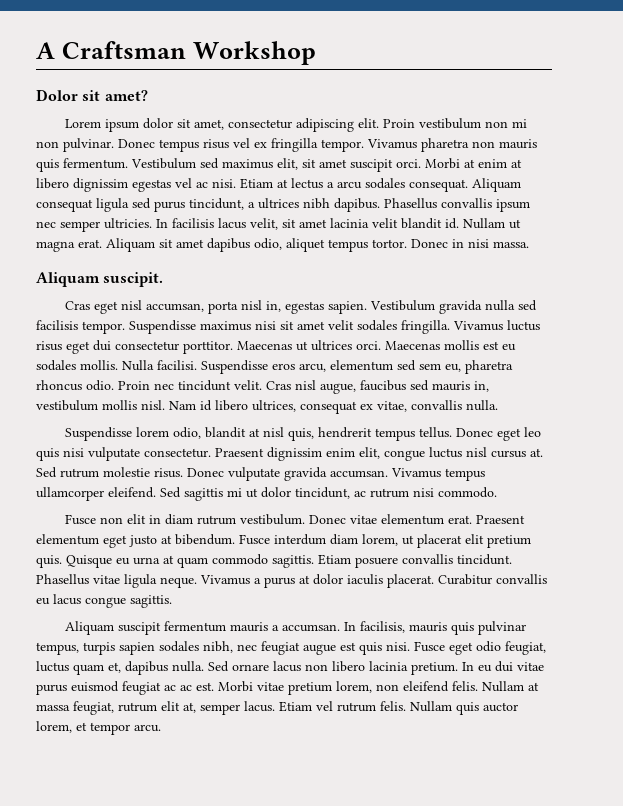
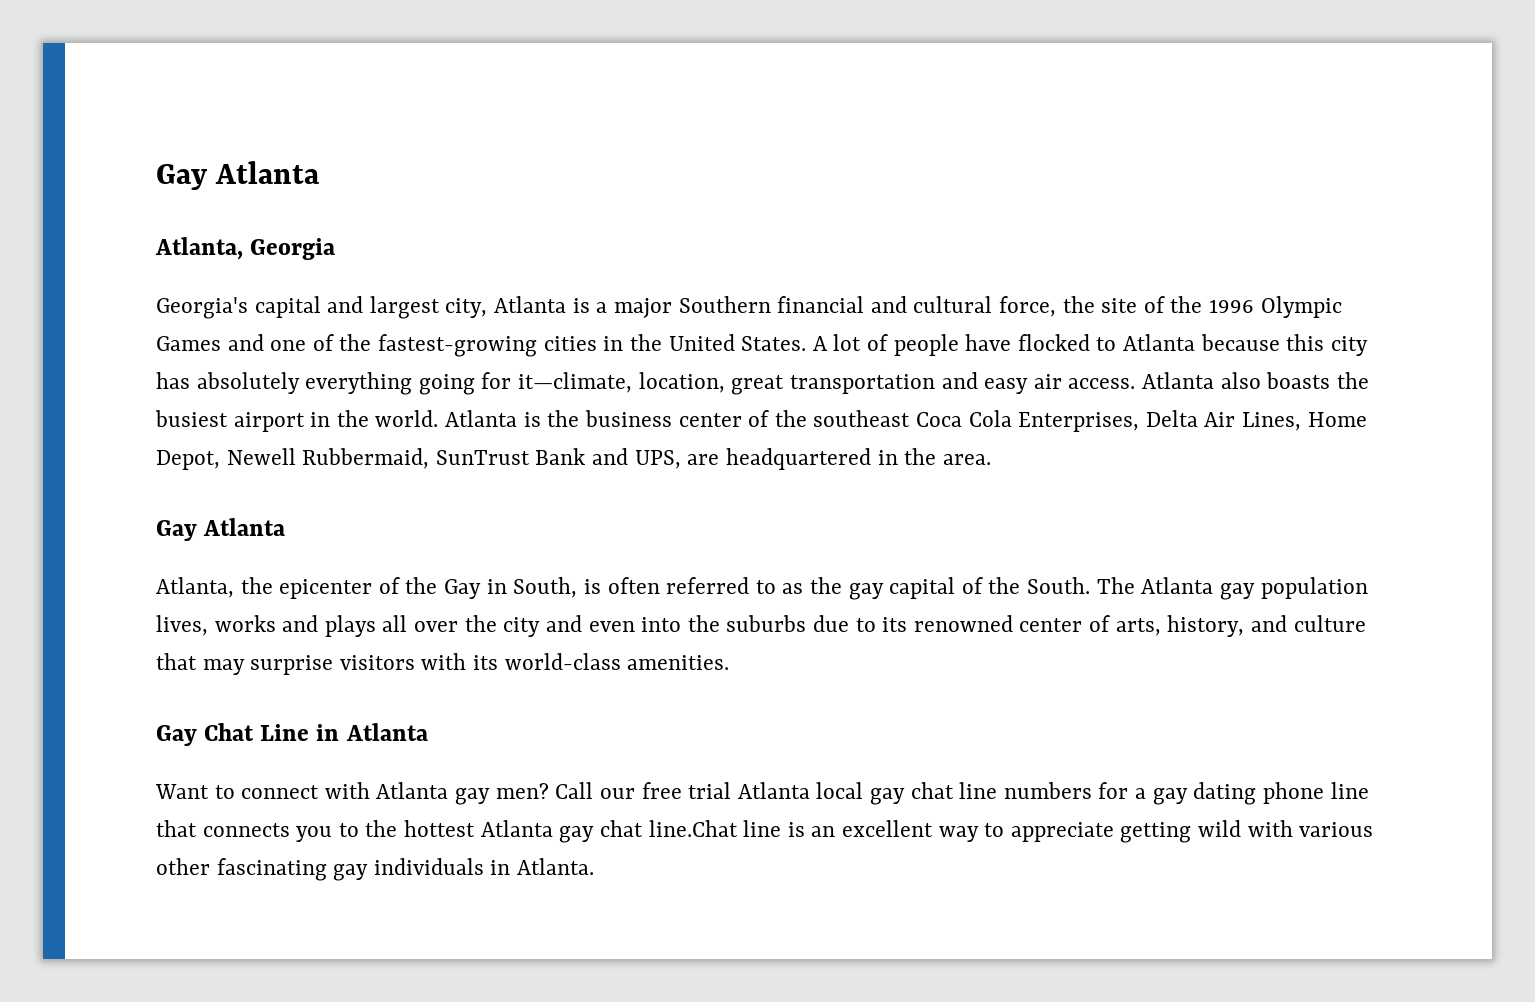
[36,41,316,65] [36,89,148,101] [64,118,527,132] [36,138,537,152] [36,158,522,172] [36,178,521,192] [36,198,530,212] [36,218,521,232] [36,238,529,252] [36,272,164,287] [64,300,537,314] [36,320,540,334] [36,340,516,354] [36,360,513,374] [36,380,489,394] [36,400,498,414] [64,427,541,441] [36,447,543,461] [36,467,485,481] [36,487,497,501] [64,514,525,525] [36,534,531,548] [36,554,512,568] [36,574,547,588] [36,594,172,608] [64,621,526,635] [36,641,546,655] [36,661,544,675] [36,681,539,695] [36,701,518,715] [36,721,161,735] A Craftsman Workshop // Dolor sit amet? // Lorem ipsum dolor sit amet, consectetur adipiscing elit. Proin vestibulum non mi non pulvinar. Donec tempus risus vel ex fringilla tempor. Vivamus pharetra non mauris quis fermentum. Vestibulum sed maximus elit, sit amet suscipit orci. Morbi at enim at libero dignissim egestas vel ac nisi. Etiam at lectus a arcu sodales consequat. Aliquam consequat ligula sed purus tincidunt, a ultrices nibh dapibus. Phasellus convallis ipsum nec semper ultricies. In facilisis lacus velit, sit amet lacinia velit blandit id. Nullam ut magna erat. Aliquam sit amet dapibus odio, aliquet tempus tortor. Donec in nisi massa. // Aliquam suscipit. // Cras eget nisl accumsan, porta nisl in, egestas sapien. Vestibulum gravida nulla sed facilisis tempor. Suspendisse maximus nisi sit amet velit sodales fringilla. Vivamus luctus risus eget dui consectetur porttitor. Maecenas ut ultrices orci. Maecenas mollis est eu sodales mollis. Nulla facilisi. Suspendisse eros arcu, elementum sed sem eu, pharetra rhoncus odio. Proin nec tincidunt velit. Cras nisl augue, faucibus sed mauris in, vestibulum mollis nisl. Nam id libero ultrices, consequat ex vitae, convallis nulla. // Suspendisse lorem odio, blandit at nisl quis, hendrerit tempus tellus. Donec eget leo quis nisi vulputate consectetur. Praesent dignissim enim elit, congue luctus nisl cursus at. Sed rutrum molestie risus. Donec vulputate gravida accumsan. Vivamus tempus ullamcorper eleifend. Sed sagittis mi ut dolor tincidunt, ac rutrum nisi commodo. // Fusce non elit in diam rutrum vestibulum. Donec vitae elementum erat. Praesent elementum eget justo at bibendum. Fusce interdum diam lorem, ut placerat elit pretium quis. Quisque eu urna at quam commodo sagittis. Etiam posuere convallis tincidunt. Phasellus vitae ligula neque. Vivamus a purus at dolor iaculis placerat. Curabitur convallis eu lacus congue sagittis. // Aliquam suscipit fermentum mauris a accumsan. In facilisis, mauris quis pulvinar tempus, turpis sapien sodales nibh, nec feugiat augue est quis nisi. Fusce eget odio feugiat, luctus quam et, dapibus nulla. Sed ornare lacus non libero lacinia pretium. In eu dui vitae purus euismod feugiat ac ac est. Morbi vitae pretium lorem, non eleifend felis. Nullam at massa feugiat, rutrum elit at, semper lacus. Etiam vel rutrum felis. Nullam quis auctor lorem, et tempor arcu. -> [156,161,320,190] [155,237,336,260] [156,296,1342,319] [156,334,1368,357] [156,372,1369,395] [155,410,1367,432] [156,448,991,470] [156,518,286,541] [156,577,1368,600] [156,615,1366,637] [156,653,730,675] [156,723,428,746] [155,782,1369,805] [156,820,1374,843] [156,858,595,881] Gay Atlanta // Atlanta, Georgia // Georgia's capital and largest city, Atlanta is a major Southern financial and cultural force, the site of the 1996 Olympic Games and one of the fastest-growing cities in the United States. A lot of people have flocked to Atlanta because this city has absolutely everything going for it—climate, location, great transportation and easy air access. Atlanta also boasts the busiest airport in the world. Atlanta is the business center of the southeast Coca Cola Enterprises, Delta Air Lines, Home Depot, Newell Rubbermaid, SunTrust Bank and UPS, are headquartered in the area. // Gay Atlanta // Atlanta, the epicenter of the Gay in South, is often referred to as the gay capital of the South. The Atlanta gay population lives, works and plays all over the city and even into the suburbs due to its renowned center of arts, history, and culture that may surprise visitors with its world-class amenities. // Gay Chat Line in Atlanta // Want to connect with Atlanta gay men? Call our free trial Atlanta local gay chat line numbers for a gay dating phone line that connects you to the hottest Atlanta gay chat line.Chat line is an excellent way to appreciate getting wild with various other fascinating gay individuals in Atlanta.

